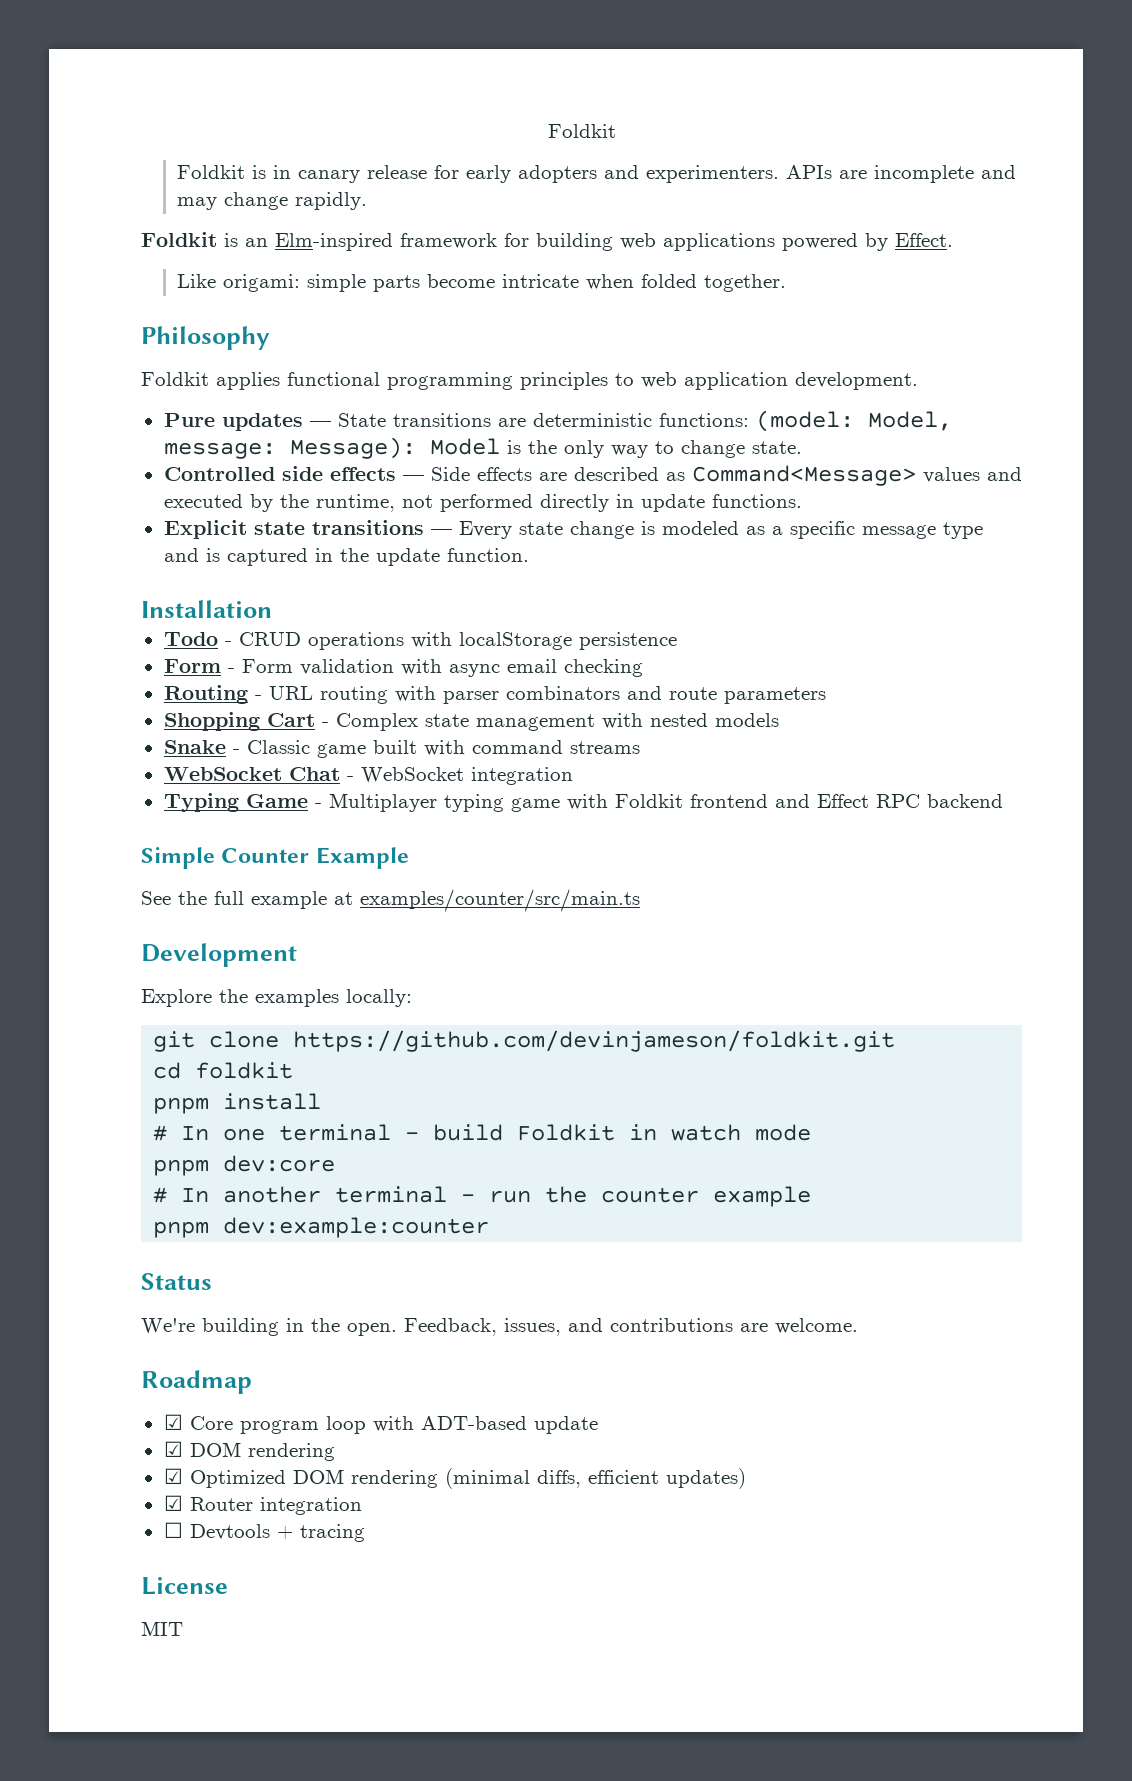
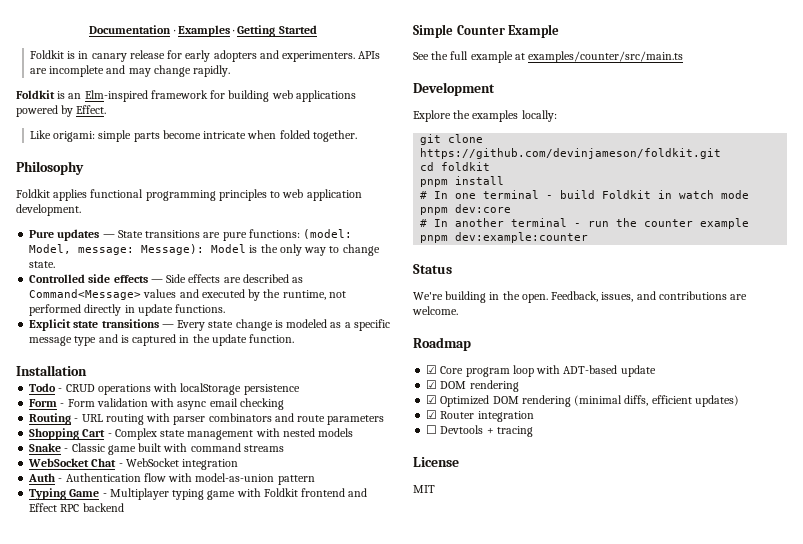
[547,124,616,138] Foldkit -> [89,25,317,37] Documentation · Examples · Getting Started
[532,413,652,427] deterministic -> [222,232,247,241] pure
(573, 776) none -> [28,473,315,485] // Auth - Authentication flow with model-as-union pattern

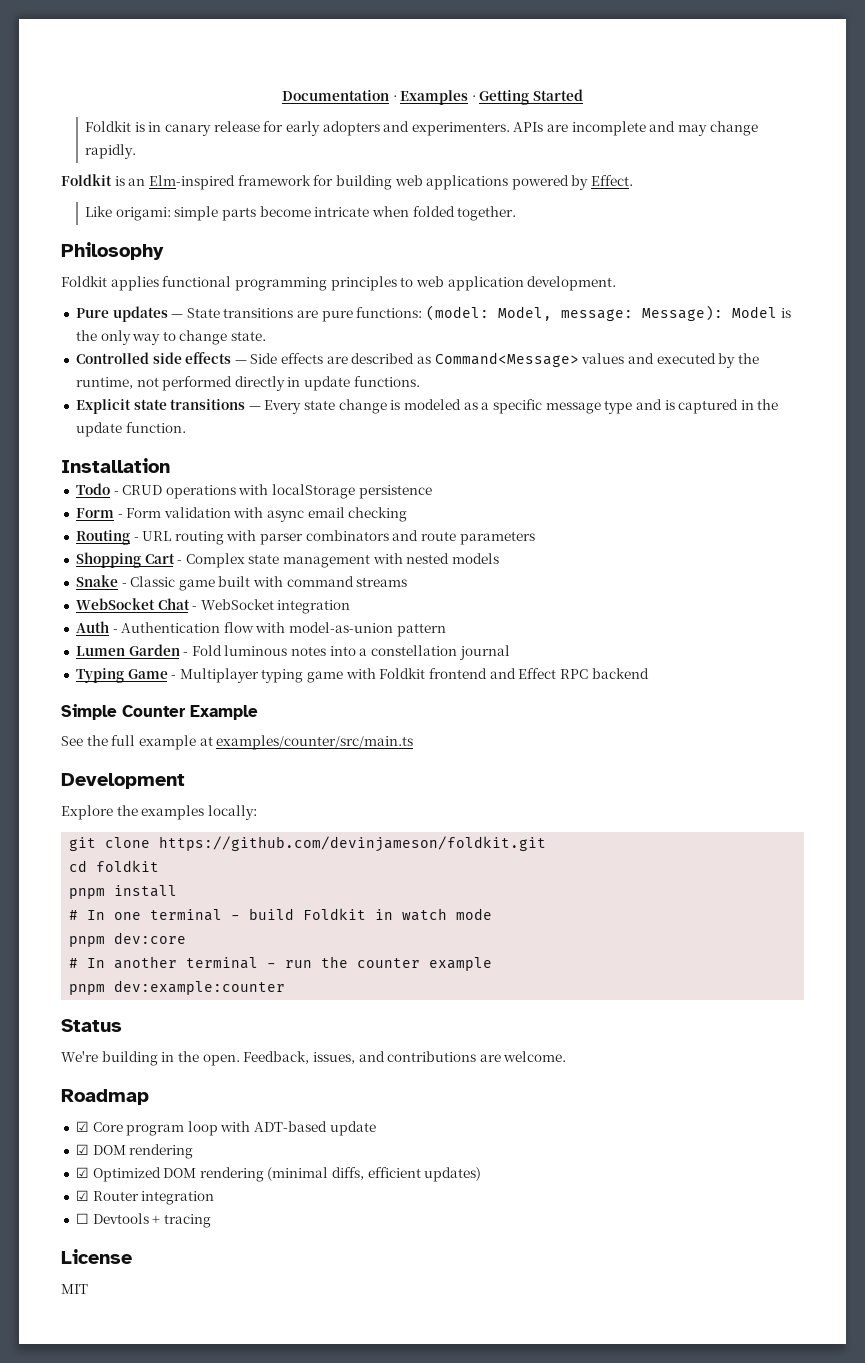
(315, 480) none -> [75,644,510,660] // Lumen Garden - Fold luminous notes into a constellation journal

